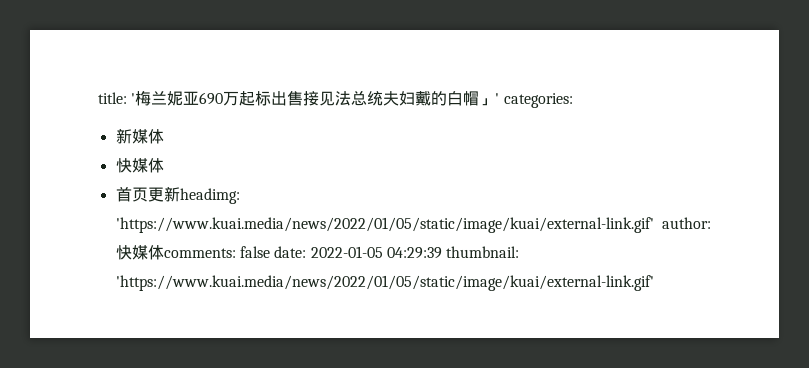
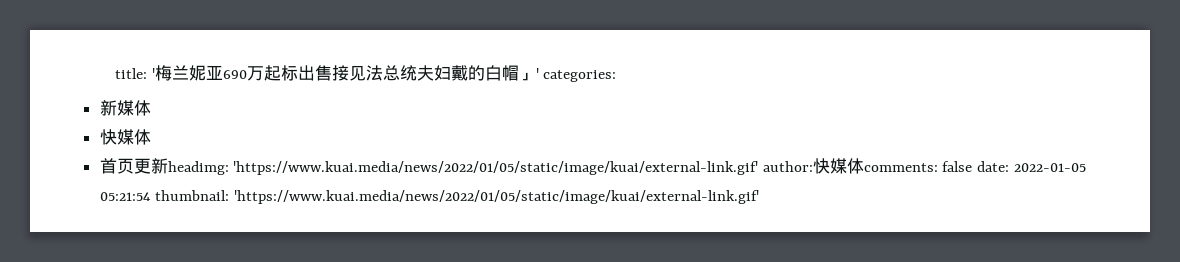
[386,247,442,259] 04:29:39 -> [99,192,151,201] 05:21:54

